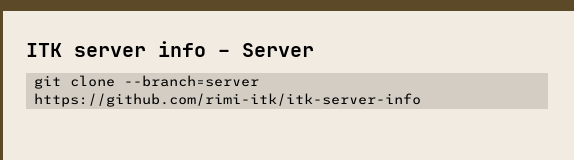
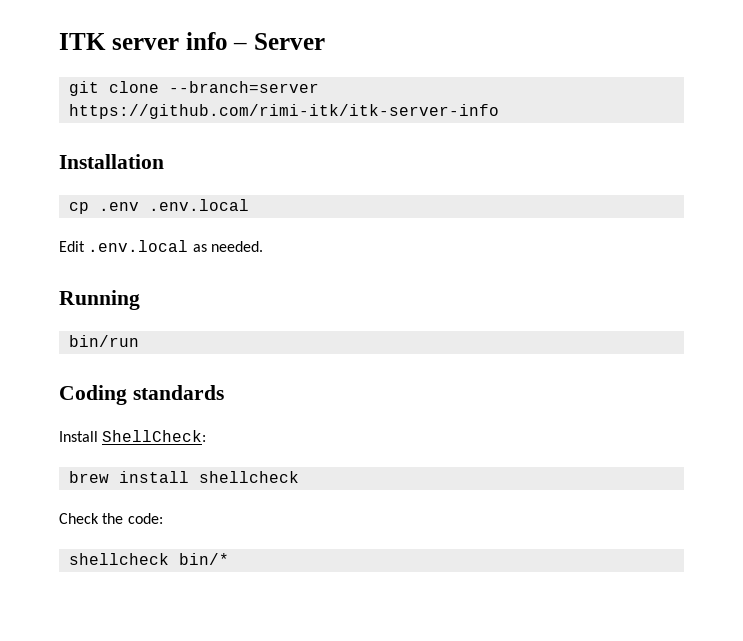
(421, 100) none -> [59,154,164,169] [68,199,249,214] [59,240,263,252] [59,290,140,310] [68,335,139,347] [59,385,224,405] [59,430,207,442] [68,471,299,483] [59,513,163,524] [68,553,229,565] // Installation // cp .env .env.local // Edit .env.local as needed. // Running // bin/run // Coding standards // Install ShellCheck: // brew install shellcheck // Check the code: // shellcheck bin/*

